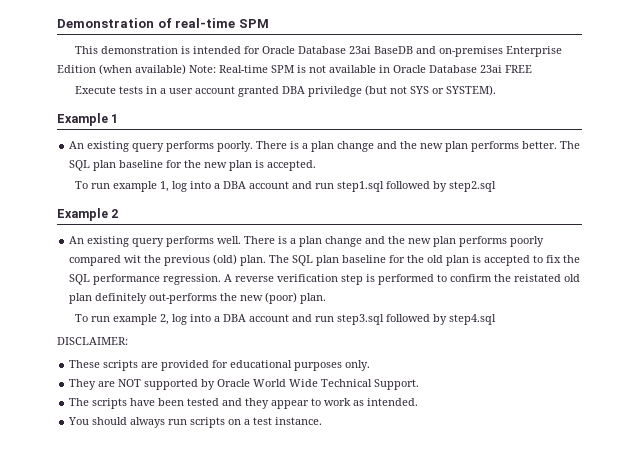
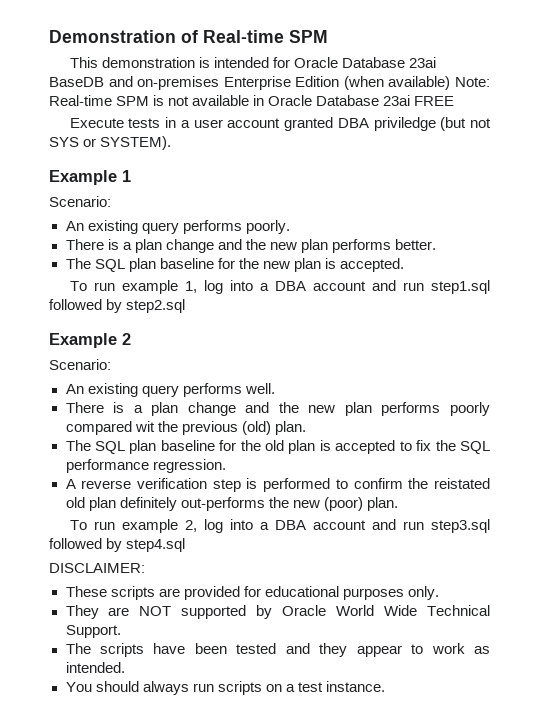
[175,18,236,28] real-time -> [203,30,284,43] Real-time
(119, 118) none -> [49,196,111,207] // Scenario:
(254, 146) none -> (290, 227) //
(558, 145) none -> (437, 244) //
(119, 213) none -> [49,359,111,370] // Scenario:
(242, 240) none -> (275, 388) //
(267, 260) none -> (306, 428) //
(222, 279) none -> (226, 466) //

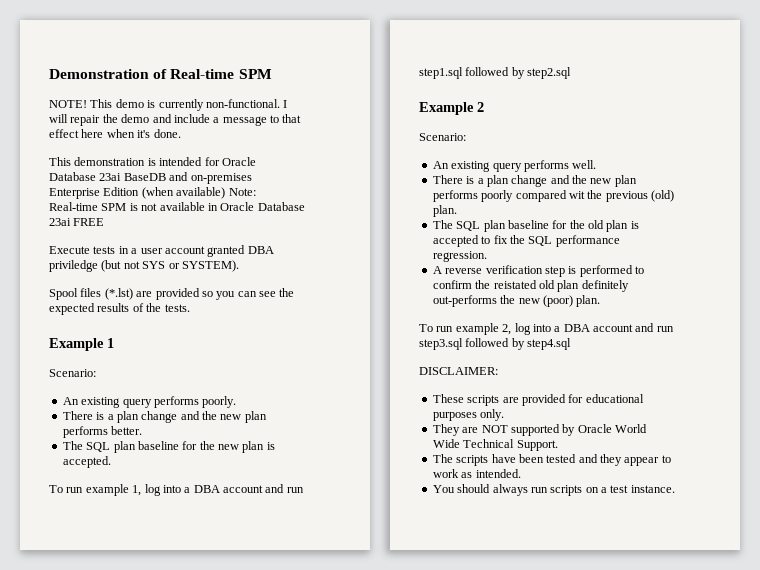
(328, 36) none -> [49,99,288,111] [49,114,302,126] [49,129,181,138] // NOTE! This demo is currently non-functional. I will repair the demo and include a message to that effect here when it's done.
(172, 143) none -> [49,288,295,300] [49,303,190,315] // Spool files (*.lst) are provided so you can see the expected results of the tests.

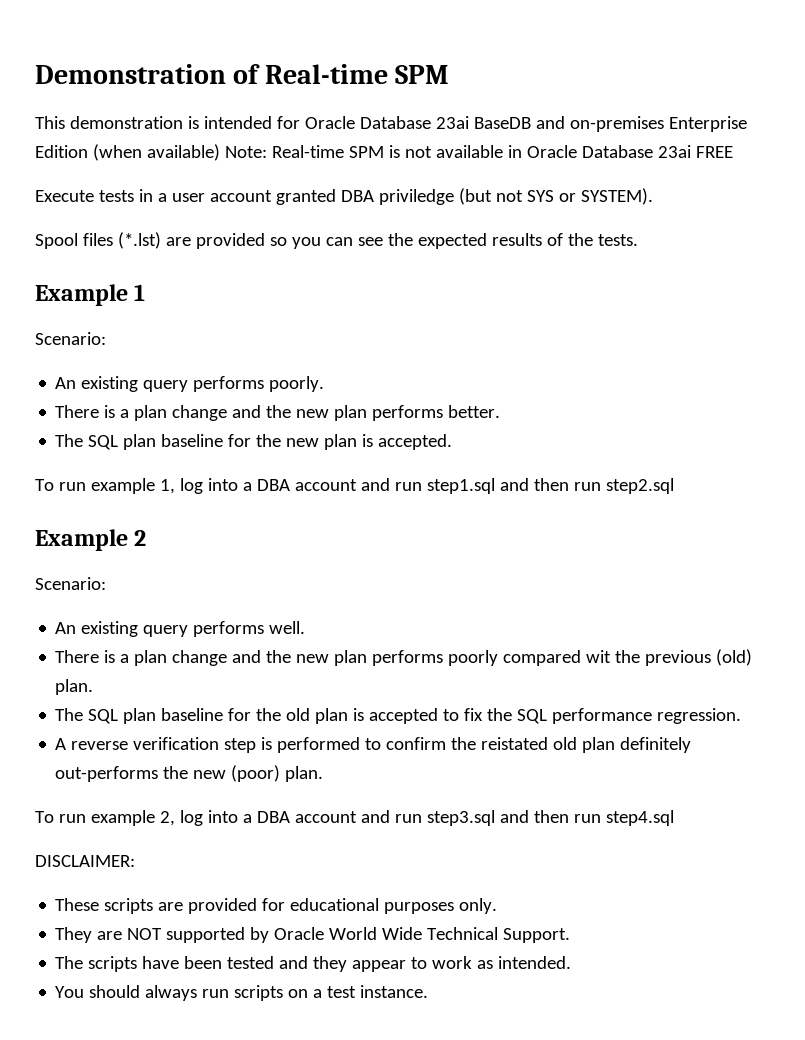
[49,99,288,111] [49,114,302,126] [49,129,181,138] // NOTE! This demo is currently non-functional. I will repair the demo and include a message to that effect here when it's done. -> (450, 74) none
[465,67,525,79] followed by -> [499,478,601,491] and then run
[465,338,525,350] followed by -> [499,810,601,823] and then run

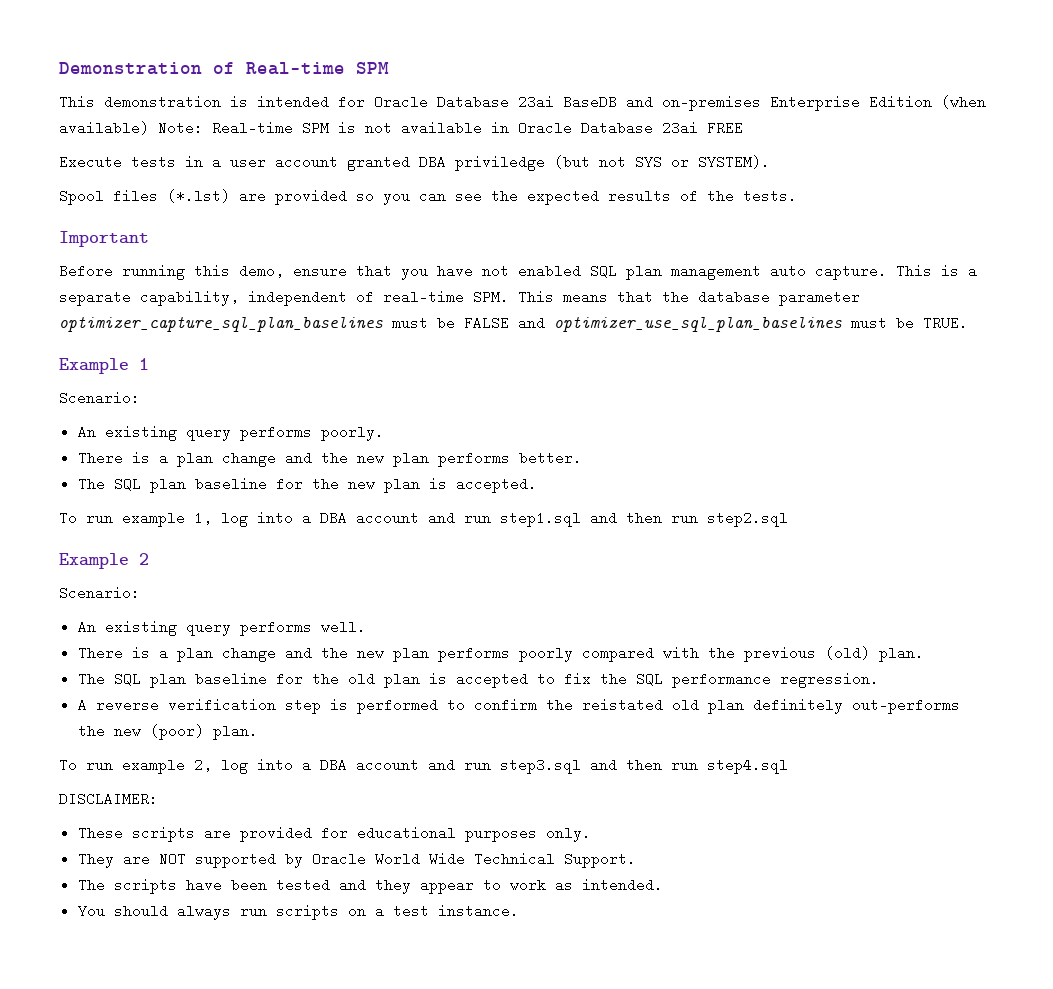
(638, 240) none -> [59,231,149,247] [59,264,977,280] [59,290,860,306] [59,316,968,332] // Important // Before running this demo, ensure that you have not enabled SQL plan management auto capture. This is a separate capability, independent of real-time SPM. This means that the database parameter optimizer_capture_sql_plan_baselines must be FALSE and optimizer_use_sql_plan_baselines must be TRUE.
[586,650,612,663] wit -> [662,647,699,658] with

